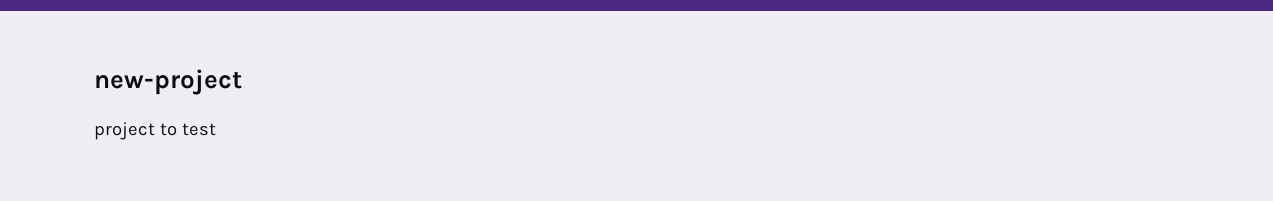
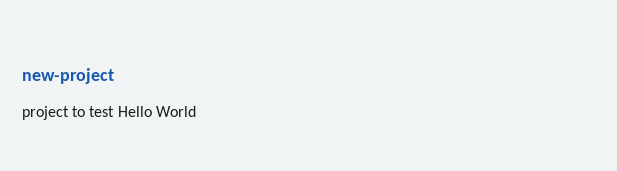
(216, 129) none -> [117,106,196,117] Hello World

